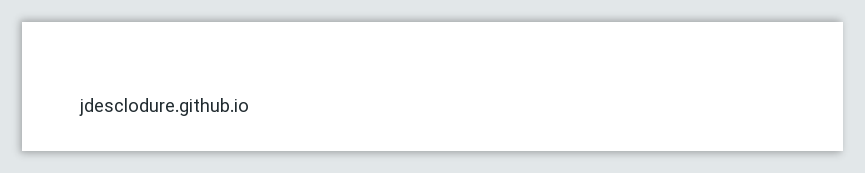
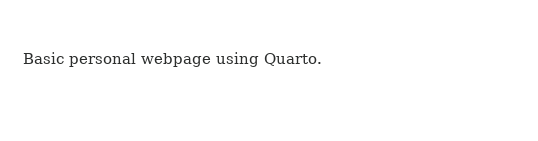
[79,98,249,116] jdesclodure.github.io -> [23,52,322,67] Basic personal webpage using Quarto.

